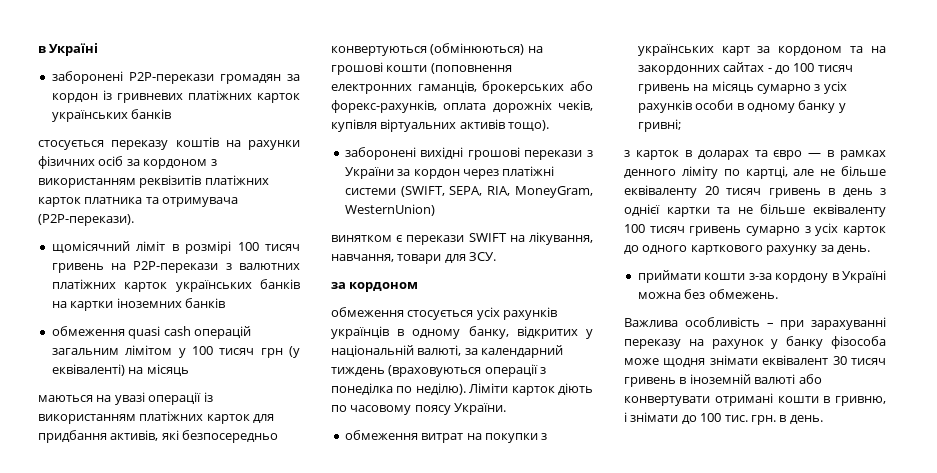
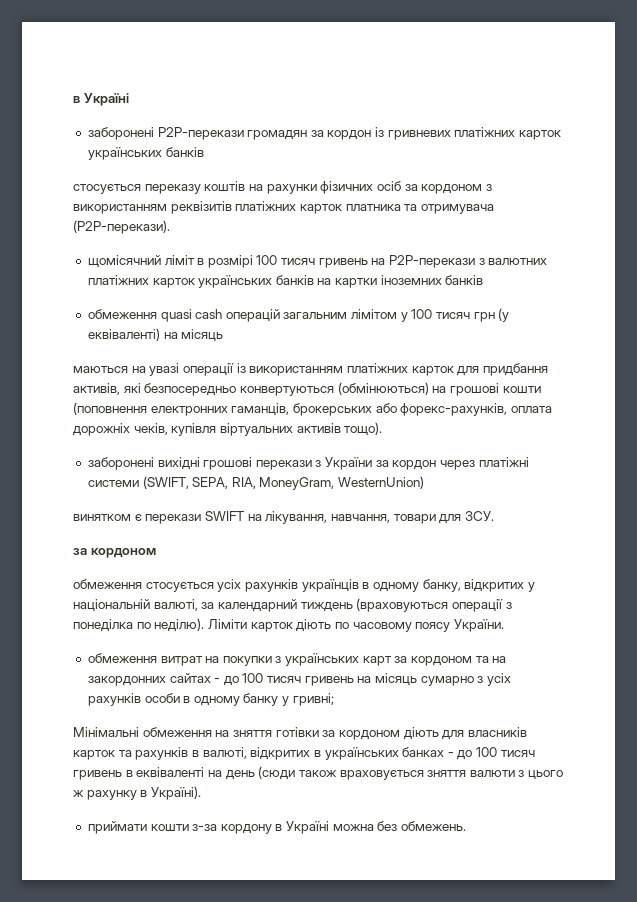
[624,150,886,160] [624,166,886,179] [624,185,886,198] [624,204,886,217] [624,223,886,236] [624,245,870,255] з карток в доларах та євро — в рамках денного ліміту по картці, але не більше еквіваленту 20 тисяч гривень в день з однієї картки та не більше еквіваленту 100 тисяч гривень сумарно з усіх карток до одного карткового рахунку за день. -> [73,727,527,740] [73,747,535,760] [73,766,564,780] [73,786,201,800] Мінімальні обмеження на зняття готівки за кордоном діють для власників карток та рахунків в валюті, відкритих в українських банках - до 100 тисяч гривень в еквіваленті на день (сюди також враховується зняття валюти з цього ж рахунку в Україні).
[624,317,886,330] [624,336,886,349] [624,355,886,367] [624,374,822,387] [624,393,886,406] [624,412,823,425] // Важлива особливість – при зарахуванні переказу на рахунок у банку фізособа може щодня знімати еквівалент 30 тисяч гривень в іноземній валюті або конвертувати отримані кошти в гривню, і знімати до 100 тис. грн. в день. -> (467, 826) none

